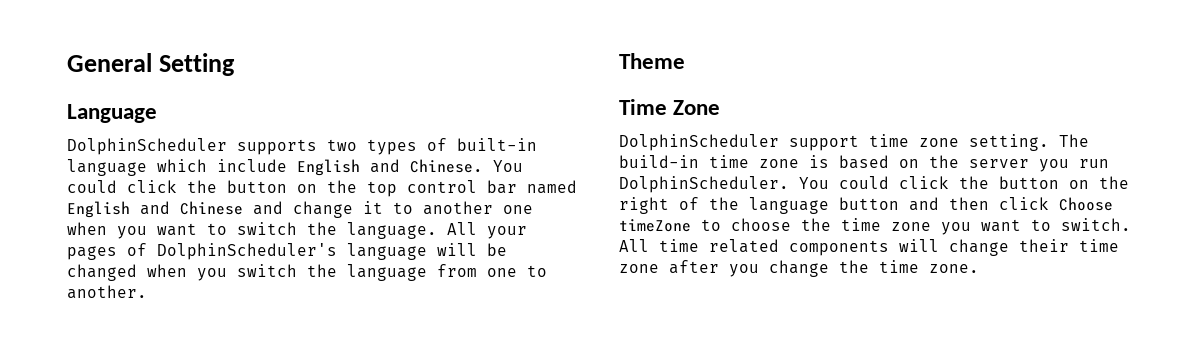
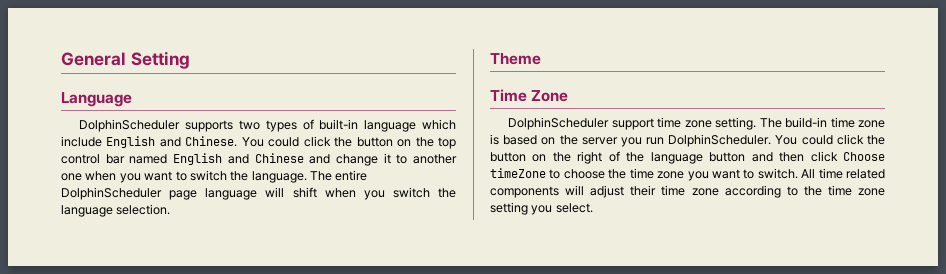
[447,222,527,239] [67,243,507,260] [67,264,137,281] All your pages of DolphinScheduler's language will be changed -> [310,170,368,181] [61,187,317,200] The entire DolphinScheduler page language will shift
[437,264,547,277] [67,285,147,299] from one to another. -> [116,204,171,215] selection.
[949,239,1009,256] change -> [590,185,625,198] adjust
[669,260,979,277] after you change the time zone. -> [724,185,885,198] [490,202,593,215] according to the time zone setting you select.

